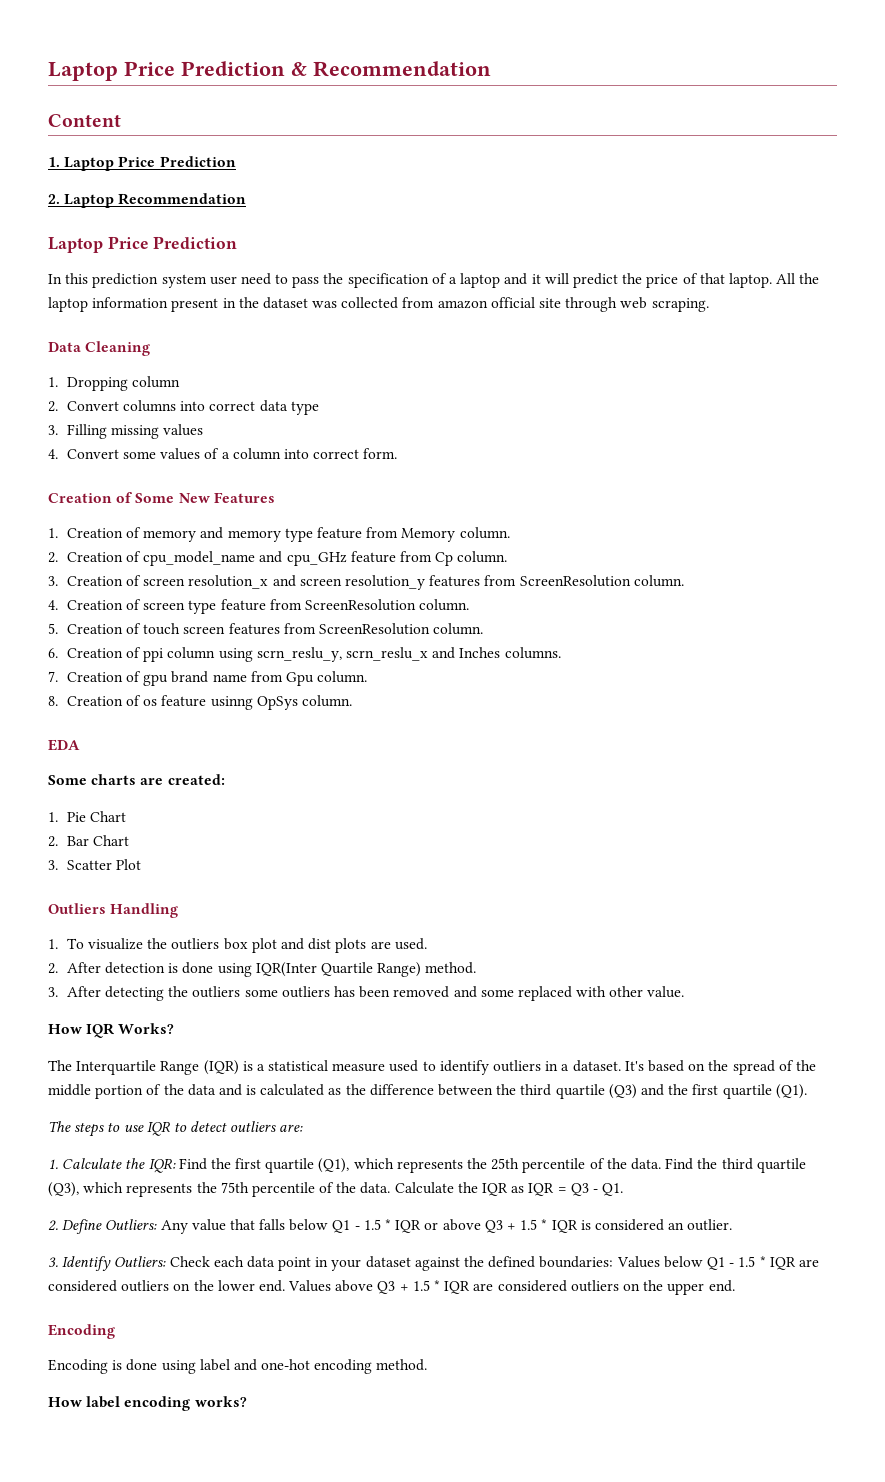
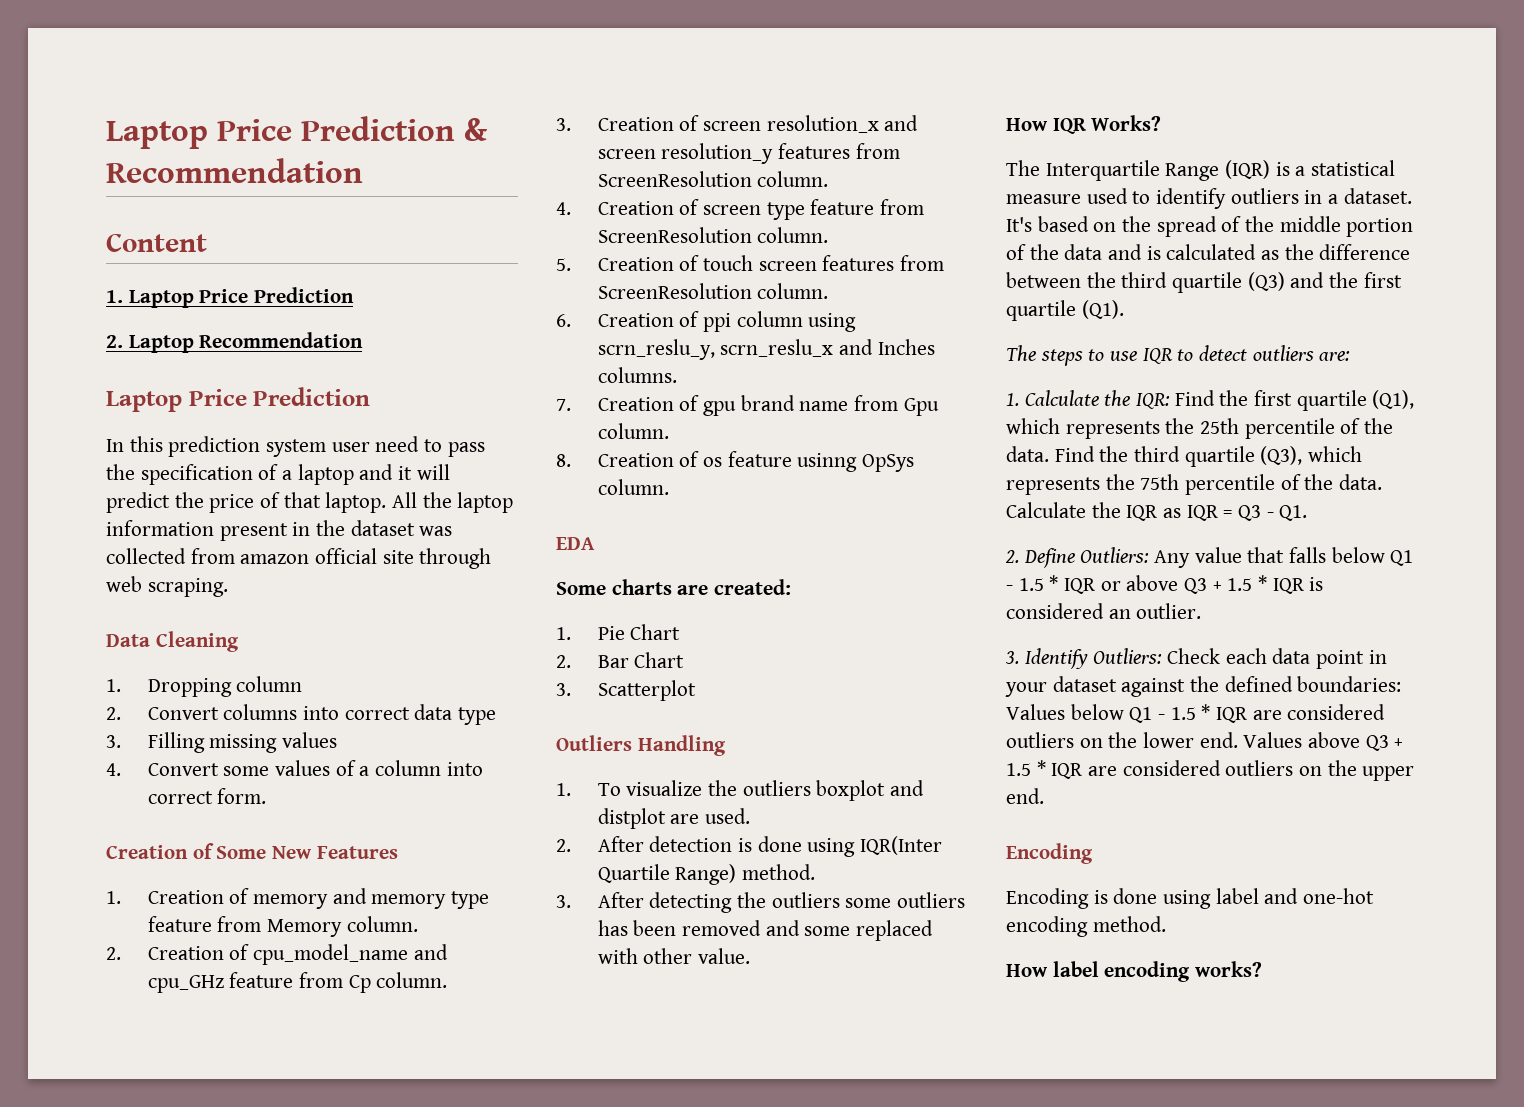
[66,859,142,870] Scatter Plot -> [597,680,696,701] Scatterplot
[223,938,367,953] box plot and dist plots -> [816,780,925,801] [597,808,666,829] boxplot and distplot

